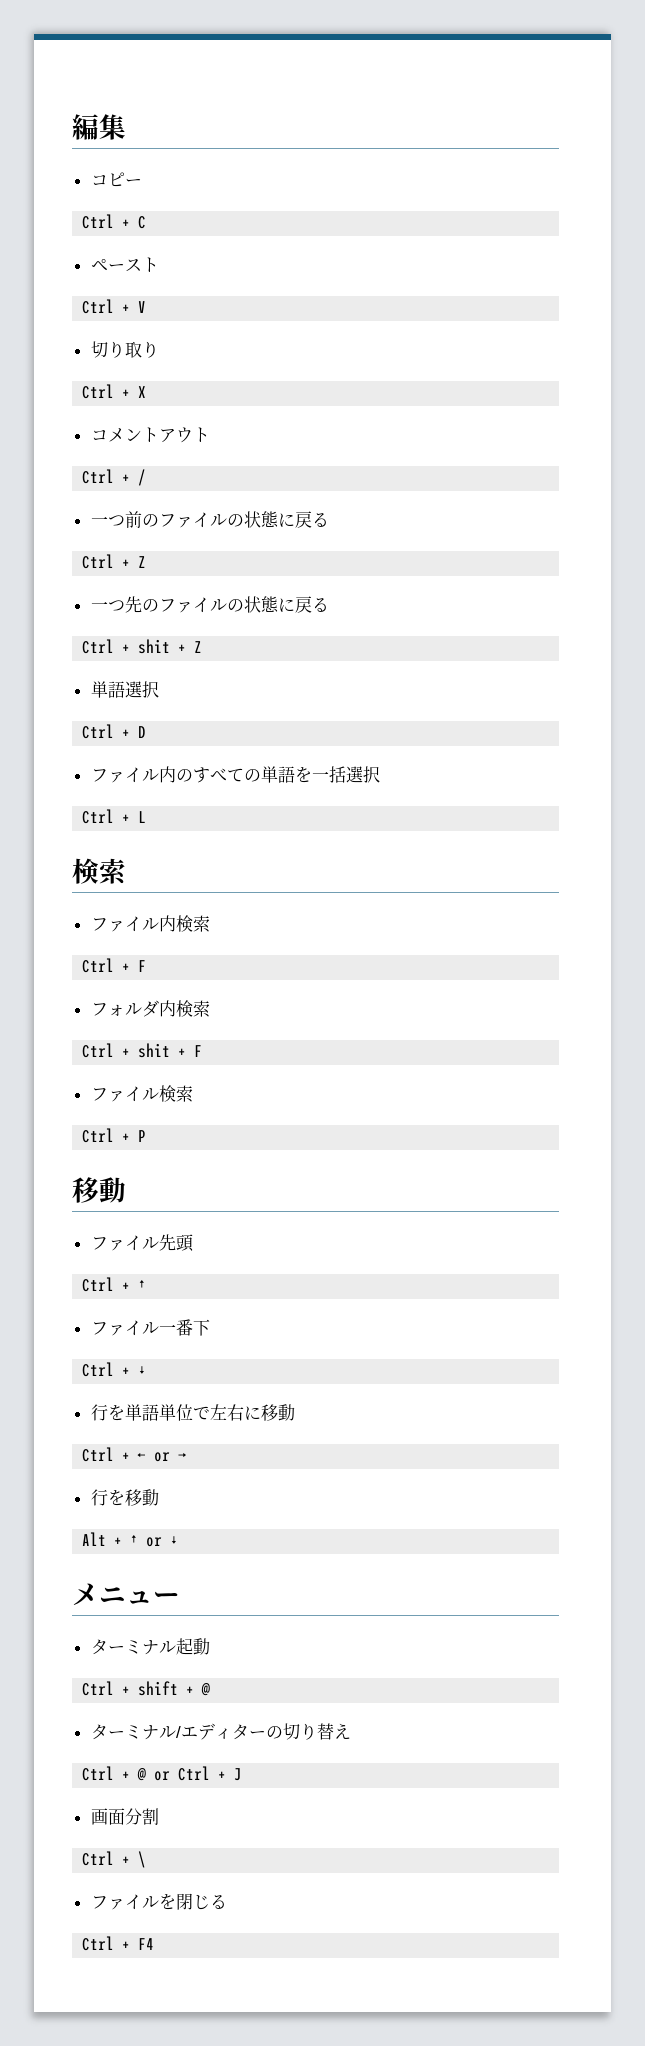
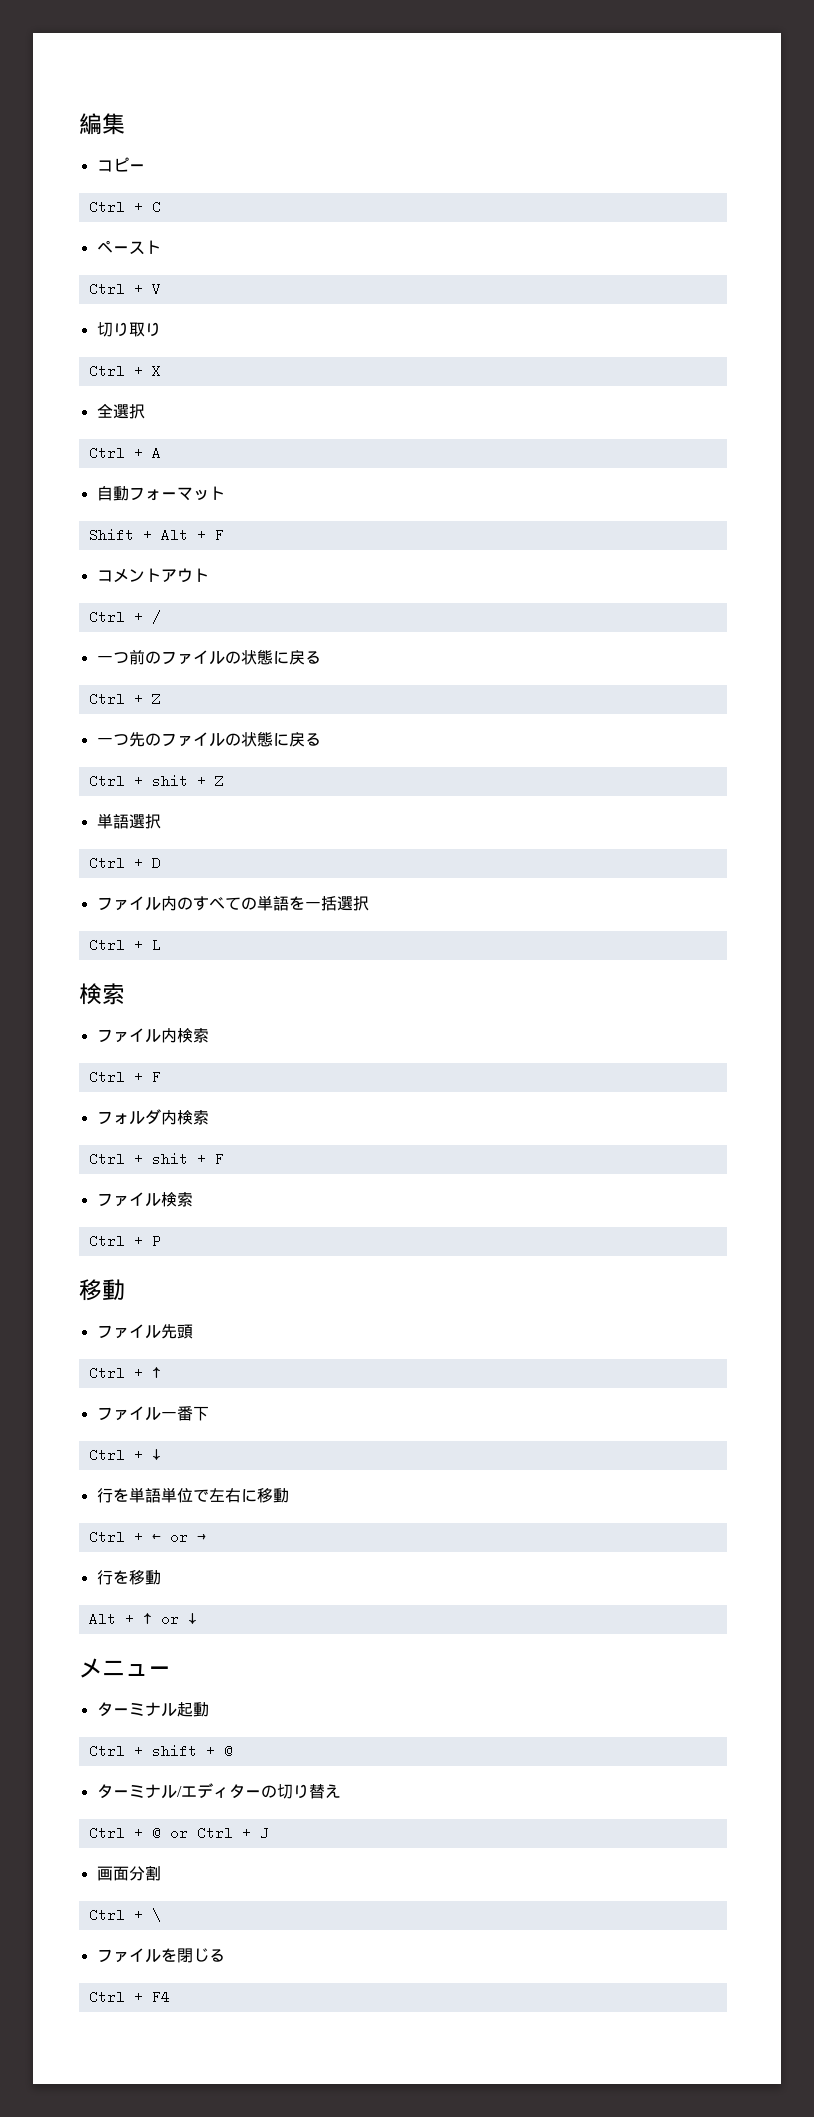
(147, 392) none -> [96,403,145,419] [88,446,161,460] [96,486,225,501] [88,528,224,542] // 全選択 // Ctrl + A // 自動フォーマット // Shift + Alt + F

